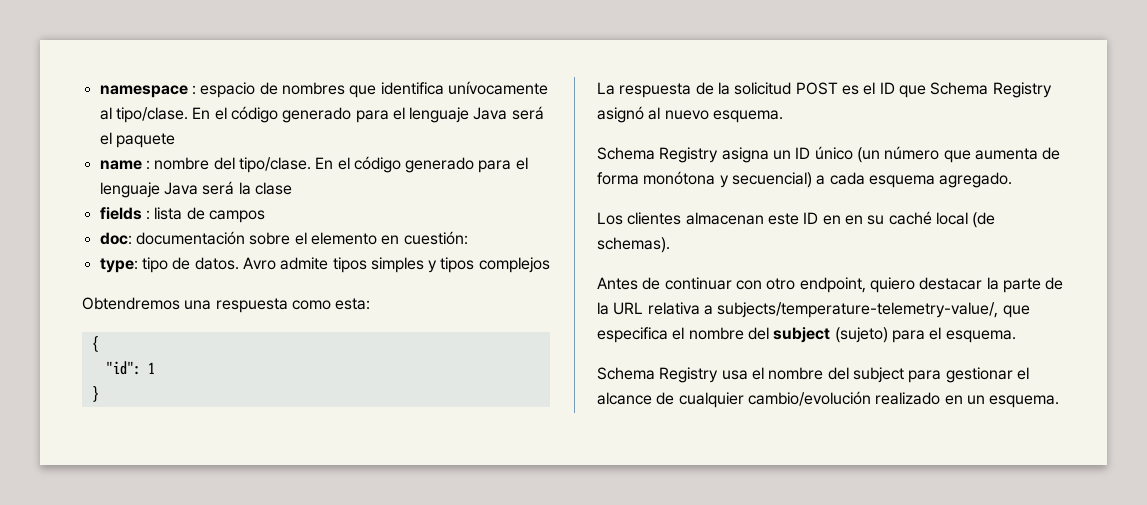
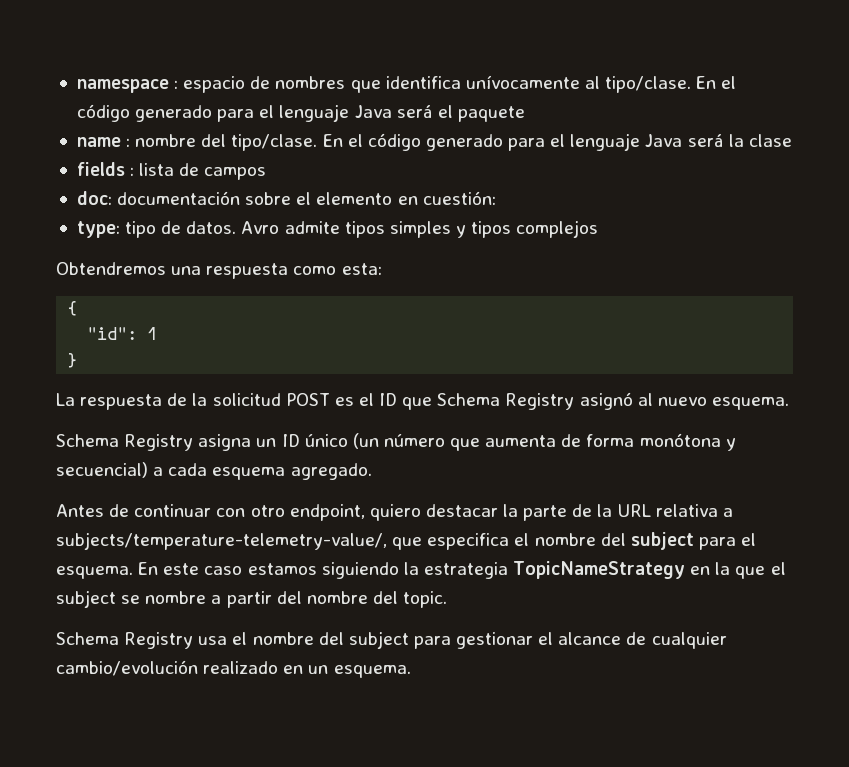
[597,211,996,228] [597,237,670,253] // Los clientes almacenan este ID en en su caché local (de schemas). -> (372, 471) none
[834,327,888,343] (sujeto) -> (694, 541) none
(1016, 336) none -> [138,561,786,579] [56,590,448,608] En este caso estamos siguiendo la estrategia TopicNameStrategy en la que el subject se nombre a partir del nombre del topic.

